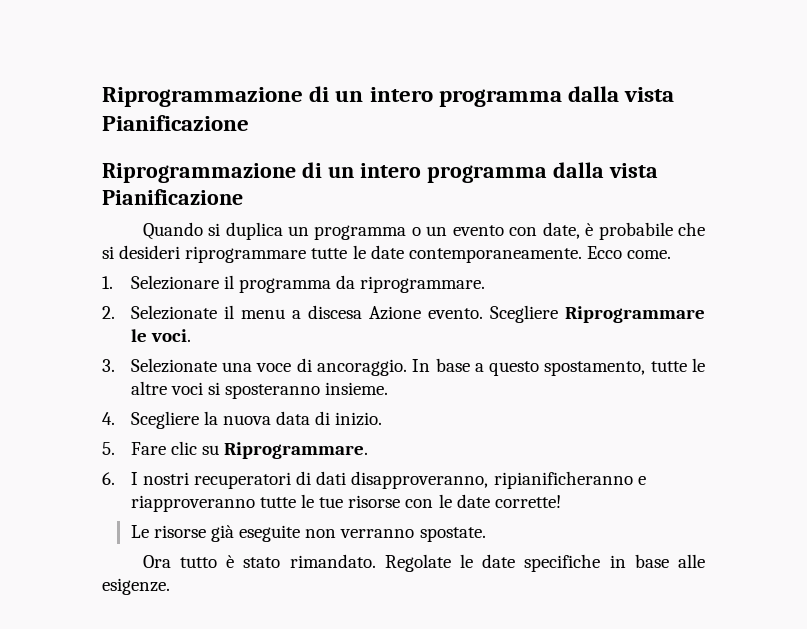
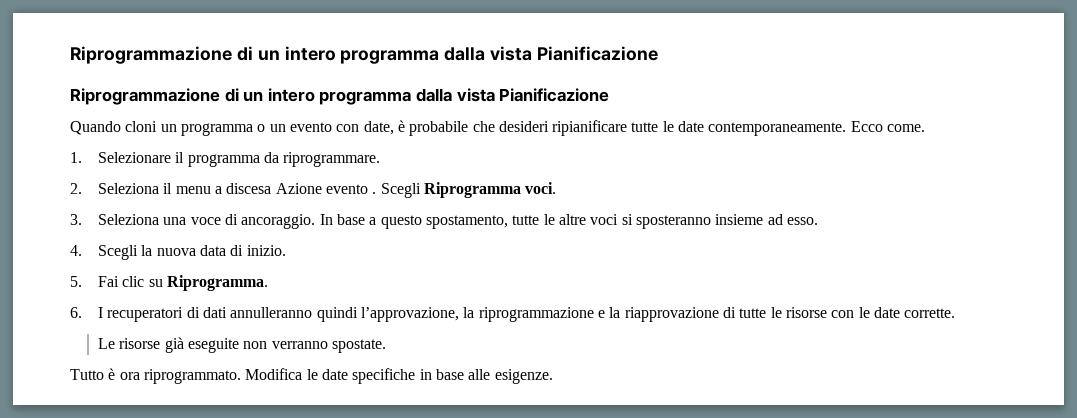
[208,222,283,240] si duplica -> [125,121,158,132] cloni
[102,245,307,263] si desideri riprogrammare -> [498,120,628,136] desideri ripianificare
[130,305,217,320] Selezionate -> [98,183,160,194] Seleziona
[427,305,706,323] [130,329,147,342] evento. Scegliere Riprogrammare le -> [326,182,522,198] evento . Scegli Riprogramma
[130,358,217,373] Selezionate -> [98,214,160,225] Seleziona
[325,382,389,395] insieme. -> [715,214,818,225] insieme ad esso.
[130,411,199,429] Scegliere -> [98,245,139,260] Scegli
[130,442,166,455] Fare -> [98,276,120,287] Fai
[224,442,369,459] Riprogrammare. -> [167,275,269,291] Riprogramma.
[142,472,189,485] nostri -> (104, 312) none
[351,471,646,489] [130,494,344,512] disapproveranno, ripianificheranno e riapproveranno tutte le tue -> [230,307,782,322] annulleranno quindi l’approvazione, la riprogrammazione e la riapprovazione di tutte le
[494,495,561,508] corrette! -> [904,308,956,318] corrette.
[142,554,451,572] Ora tutto è stato rimandato. Regolate -> [70,368,303,384] Tutto è ora riprogrammato. Modifica

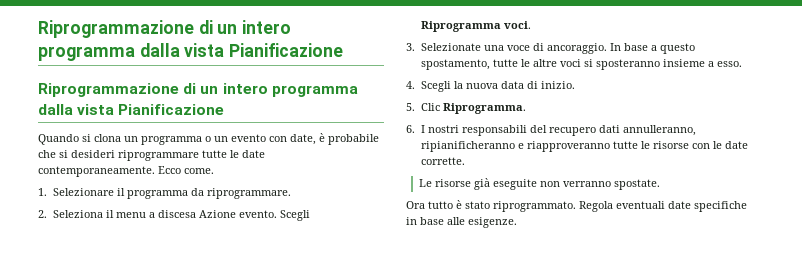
[125,121,158,132] cloni -> [82,134,121,142] si clona
[498,120,628,136] desideri ripianificare -> [59,150,199,161] si desideri riprogrammare
[326,184,377,194] evento . -> [238,210,277,218] evento.
[98,214,160,225] Seleziona -> [420,43,481,51] Selezionate
[767,214,783,225] ad -> [707,61,714,67] a
[98,276,163,287] Fai clic su -> [420,103,440,111] Clic
[107,307,737,322] recuperatori di dati annulleranno quindi l’approvazione, la riprogrammazione e la riapprovazione di -> [427,125,696,136] [420,141,610,152] nostri responsabili del recupero dati annulleranno, ripianificheranno e riapproveranno
[70,368,318,384] Tutto è ora riprogrammato. Modifica le -> [406,200,665,212] Ora tutto è stato riprogrammato. Regola eventuali

